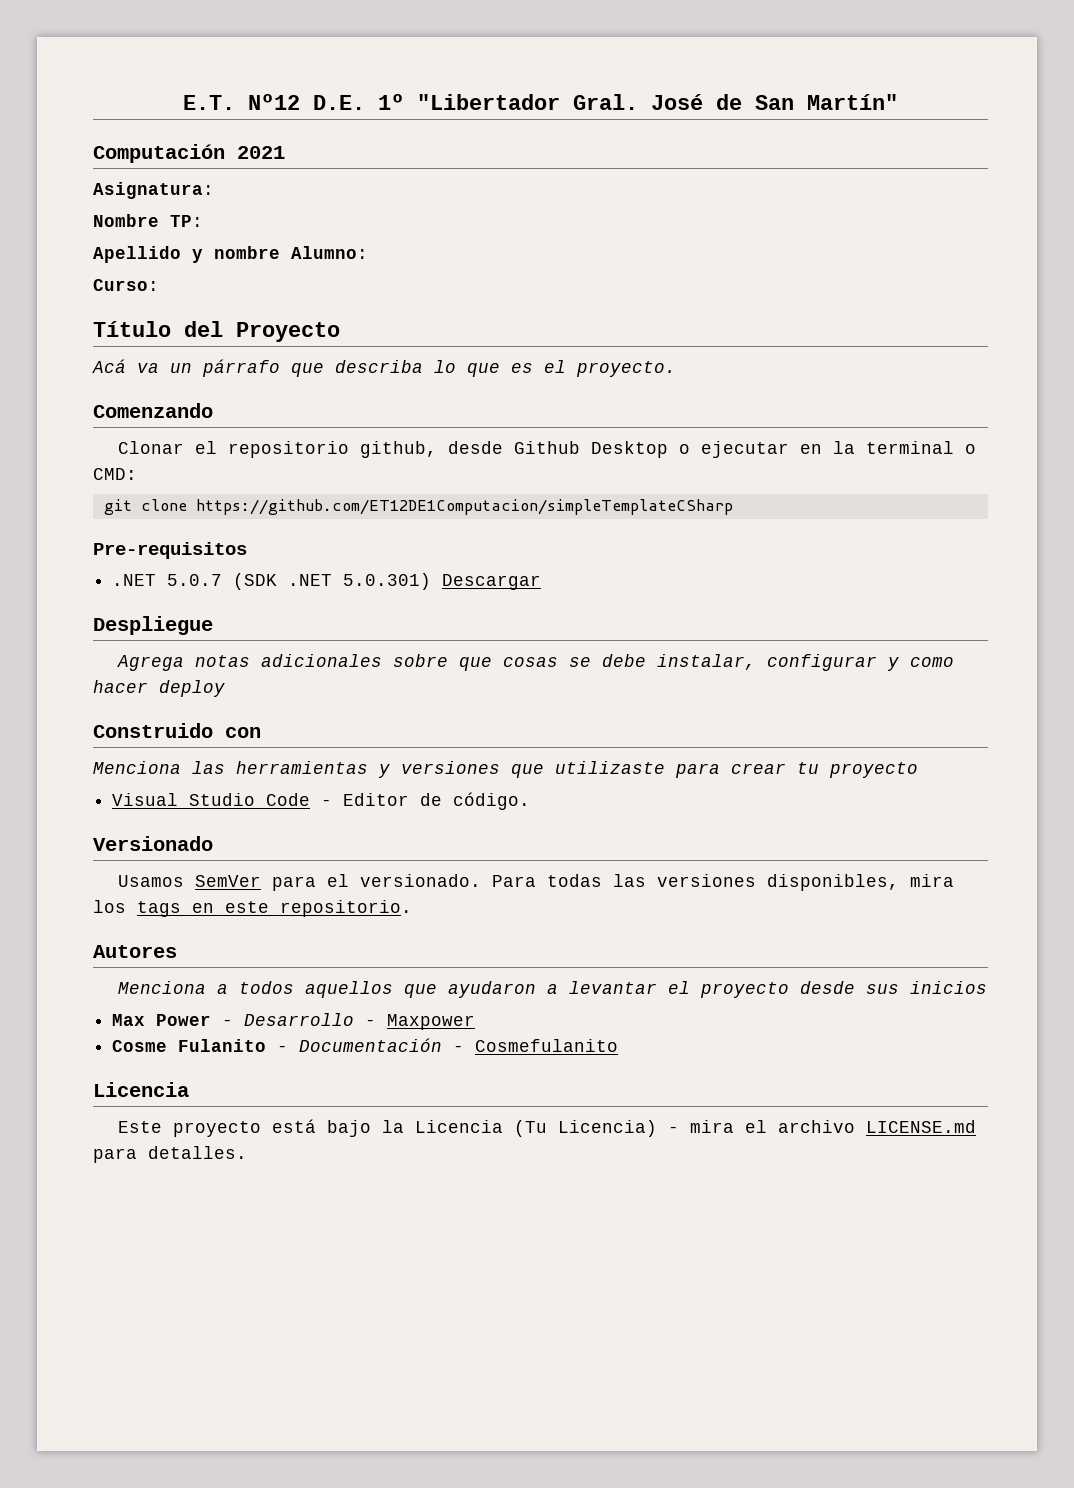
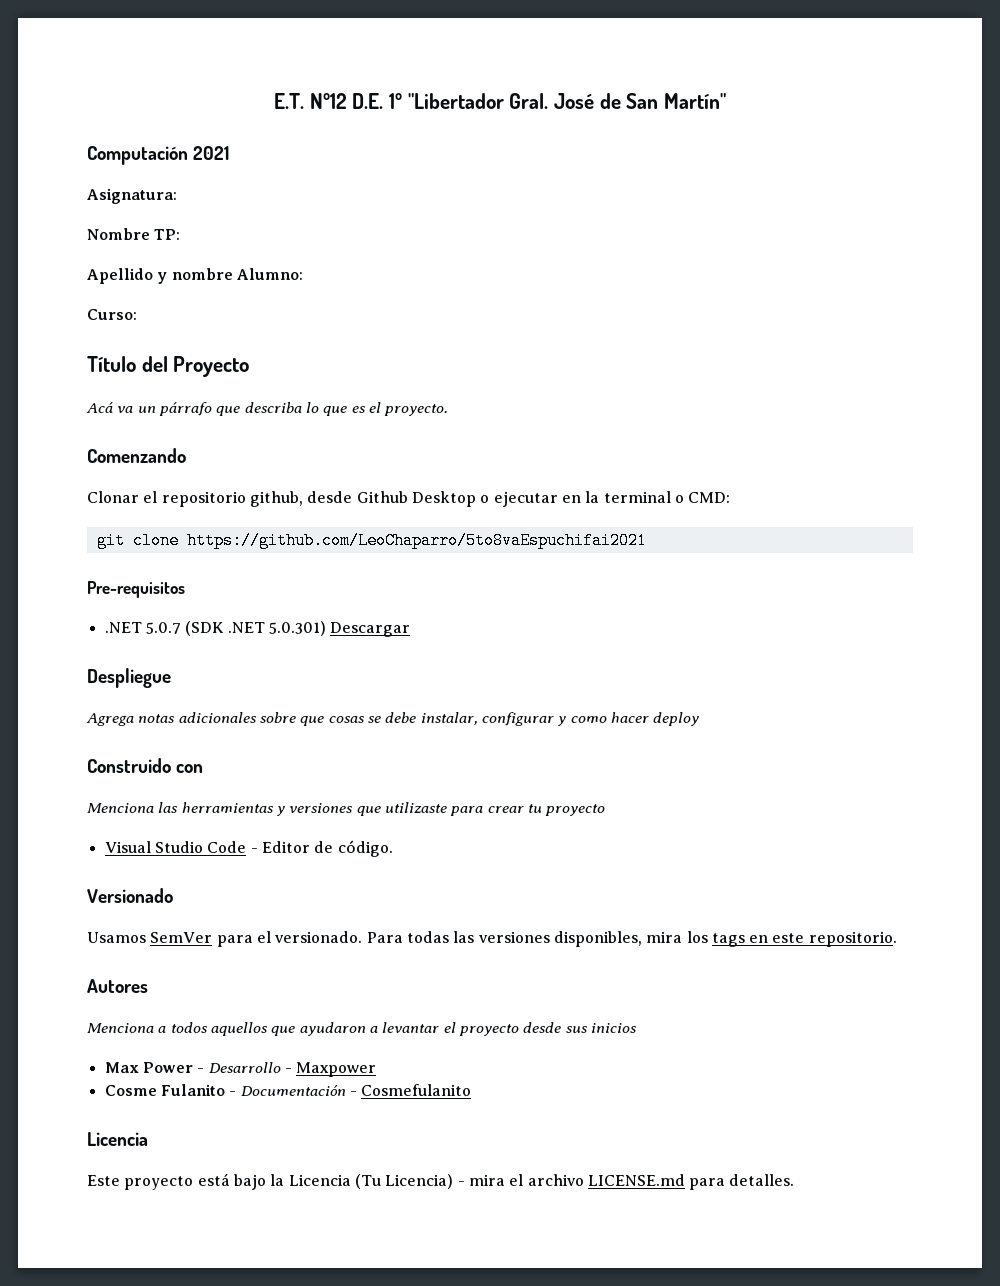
[195,499,733,515] https://github.com/ET12DE1Computacion/simpleTemplateCSharp -> [186,532,647,549] https://github.com/LeoChaparro/5to8vaEspuchifai2021

